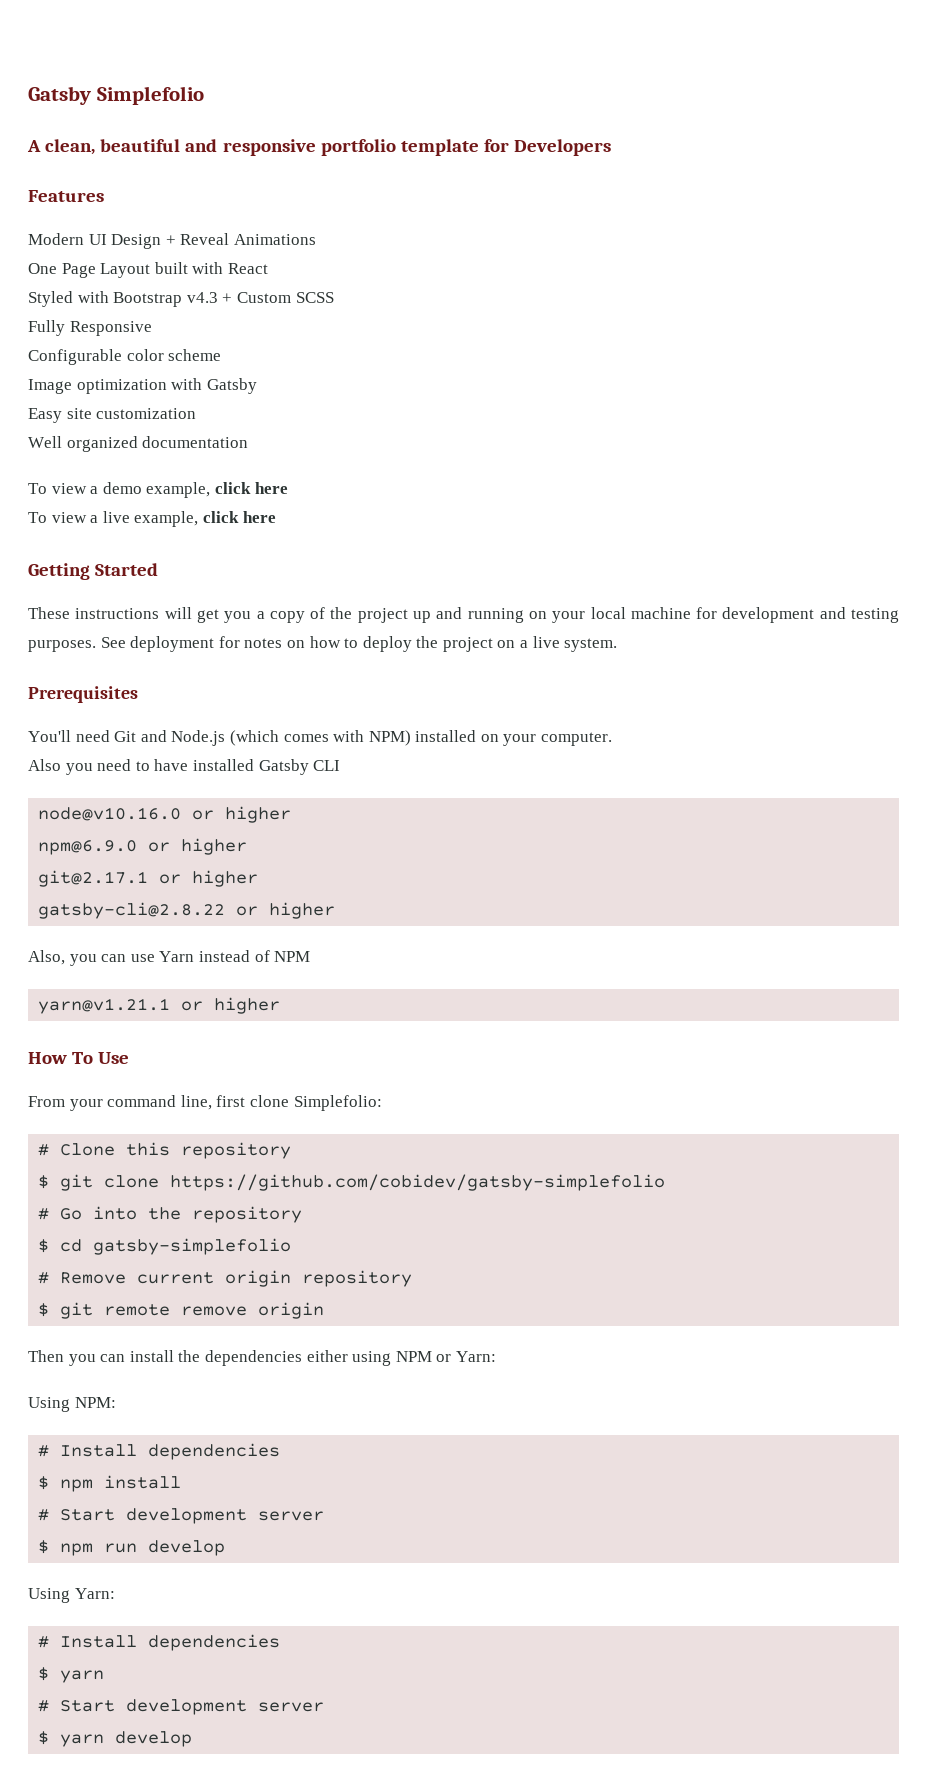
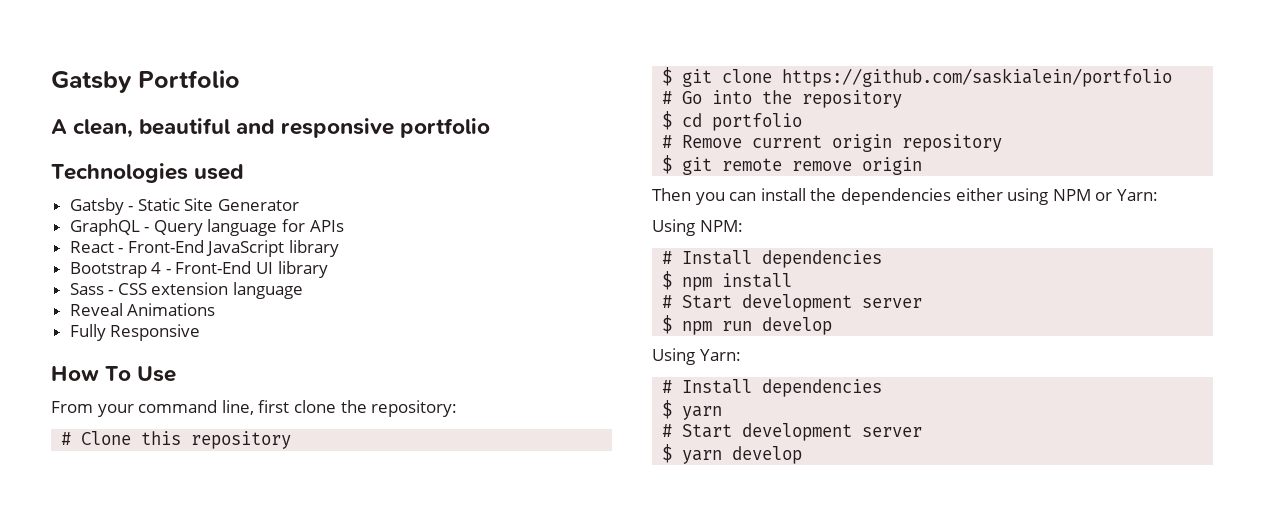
[28,86,204,105] Gatsby Simplefolio -> [51,70,240,93] Gatsby Portfolio
[400,139,612,156] [28,190,104,202] [28,233,316,249] [28,262,268,278] [28,291,334,307] [28,320,152,336] [28,349,222,365] [28,378,257,394] [28,408,197,423] [28,436,249,452] [28,482,288,498] [28,511,276,527] [28,563,159,580] [28,607,899,623] [28,636,618,652] [28,686,138,703] [28,730,613,746] [28,759,341,775] [38,806,292,823] [38,838,248,855] [38,870,259,887] [38,902,336,919] [28,950,311,966] [38,997,281,1014] template for Developers // Features // Modern UI Design + Reveal Animations // One Page Layout built with React // Styled with Bootstrap v4.3 + Custom SCSS // Fully Responsive // Configurable color scheme // Image optimization with Gatsby // Easy site customization // Well organized documentation // To view a demo example, click here // To view a live example, click here // Getting Started // These instructions will get you a copy of the project up and running on your local machine for development and testing purposes. See deployment for notes on how to deploy the project on a live system. // Prerequisites // You'll need Git and Node.js (which comes with NPM) installed on your computer. // Also you need to have installed Gatsby CLI // node@v10.16.0 or higher // npm@6.9.0 or higher // git@2.17.1 or higher // gatsby-cli@2.8.22 or higher // Also, you can use Yarn instead of NPM // yarn@v1.21.1 or higher -> [51,163,245,183] [69,198,300,215] [69,219,344,236] [69,240,340,257] [69,261,328,278] [69,282,304,299] [69,303,216,316] [69,324,201,341] // Technologies used // Gatsby - Static Site Generator // GraphQL - Query language for APIs // React - Front-End JavaScript library // Bootstrap 4 - Front-End UI library // Sass - CSS extension language // Reveal Animations // Fully Responsive
[293,1095,382,1111] Simplefolio: -> [340,400,458,417] the repository:
[170,1174,666,1191] https://github.com/cobidev/gatsby-simplefolio -> [782,68,1173,87] https://github.com/saskialein/portfolio
[93,1238,292,1255] gatsby-simplefolio -> [712,113,803,131] portfolio

